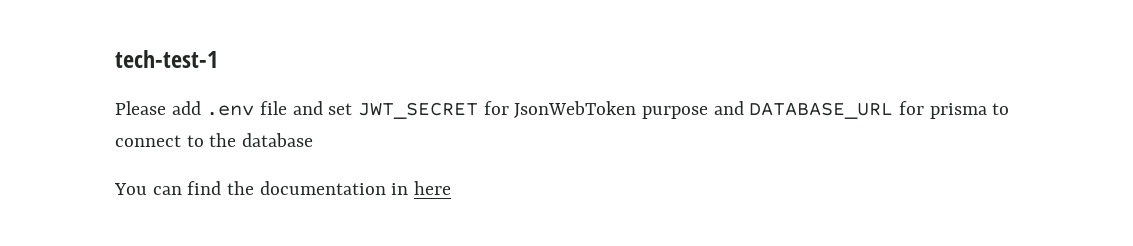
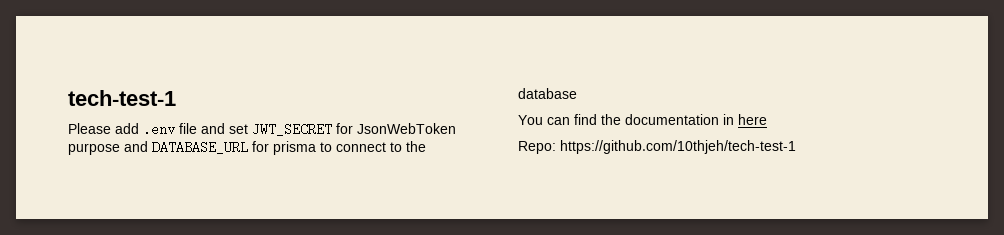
(452, 188) none -> [518,140,796,154] // Repo: https://github.com/10thjeh/tech-test-1

